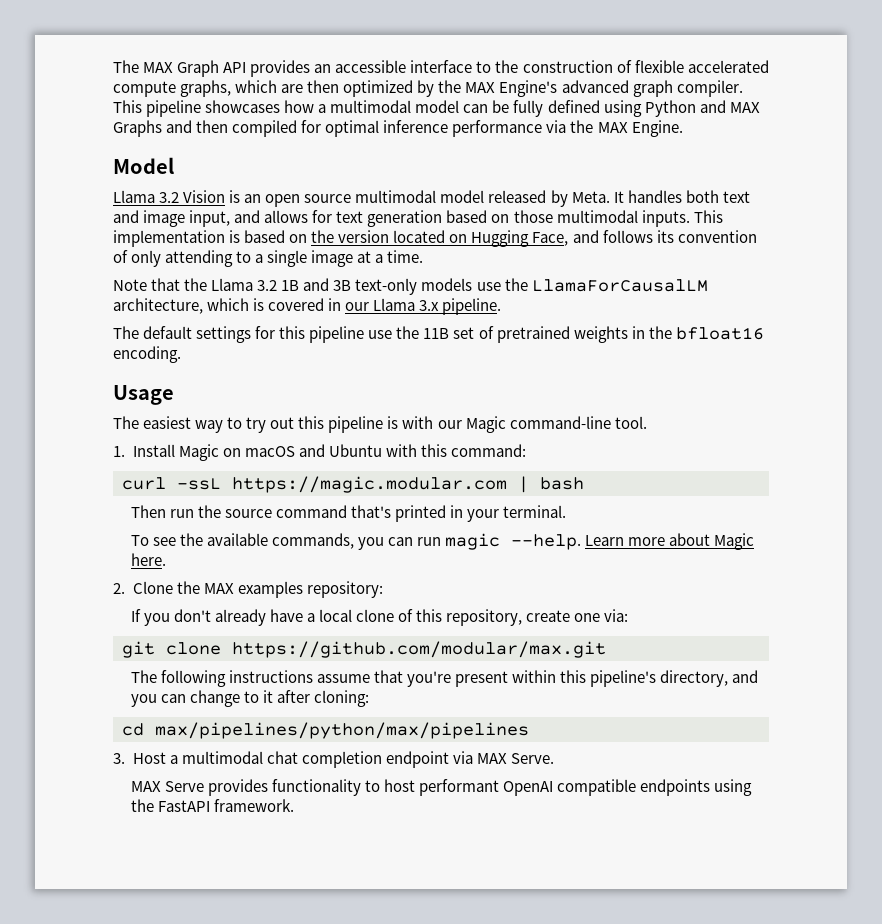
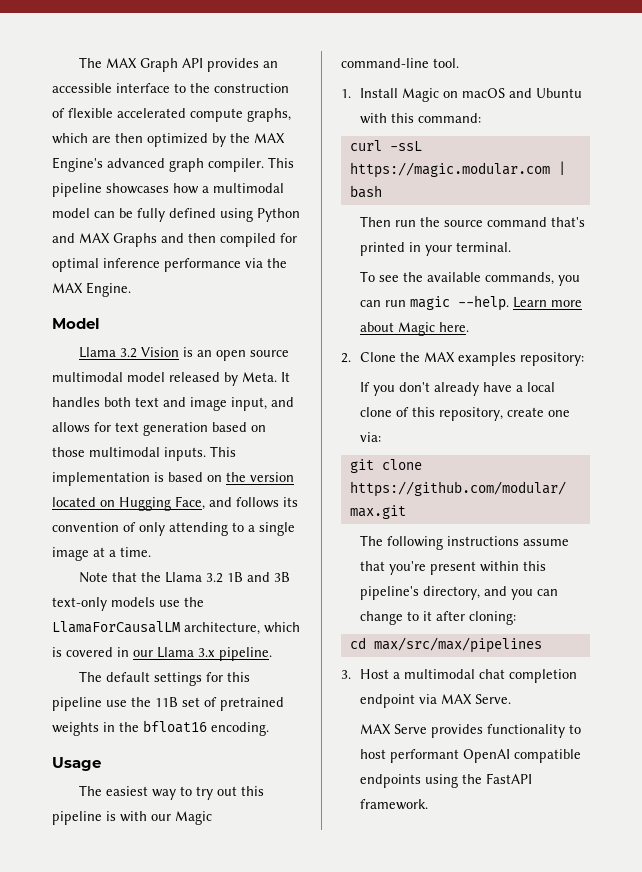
[155,722,529,739] max/pipelines/python/max/pipelines -> [373,637,542,653] max/src/max/pipelines

